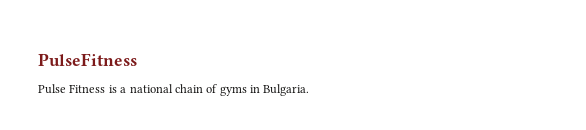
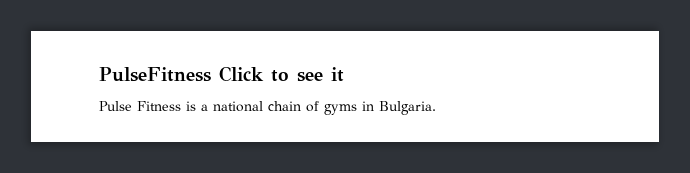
(137, 59) none -> [219,66,344,82] Click to see it

